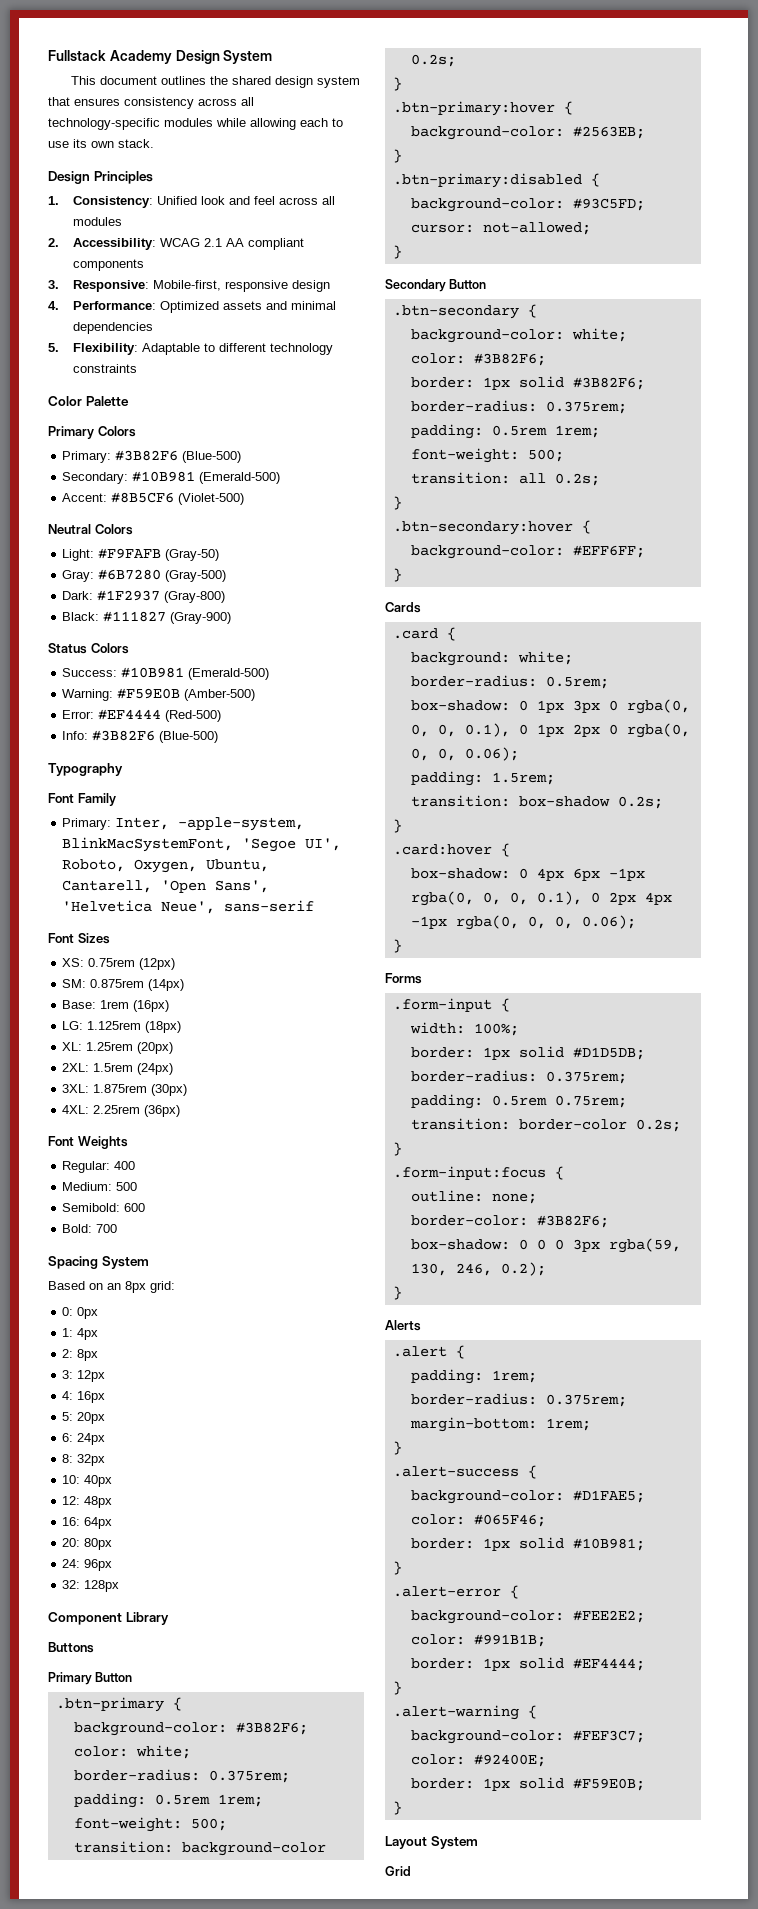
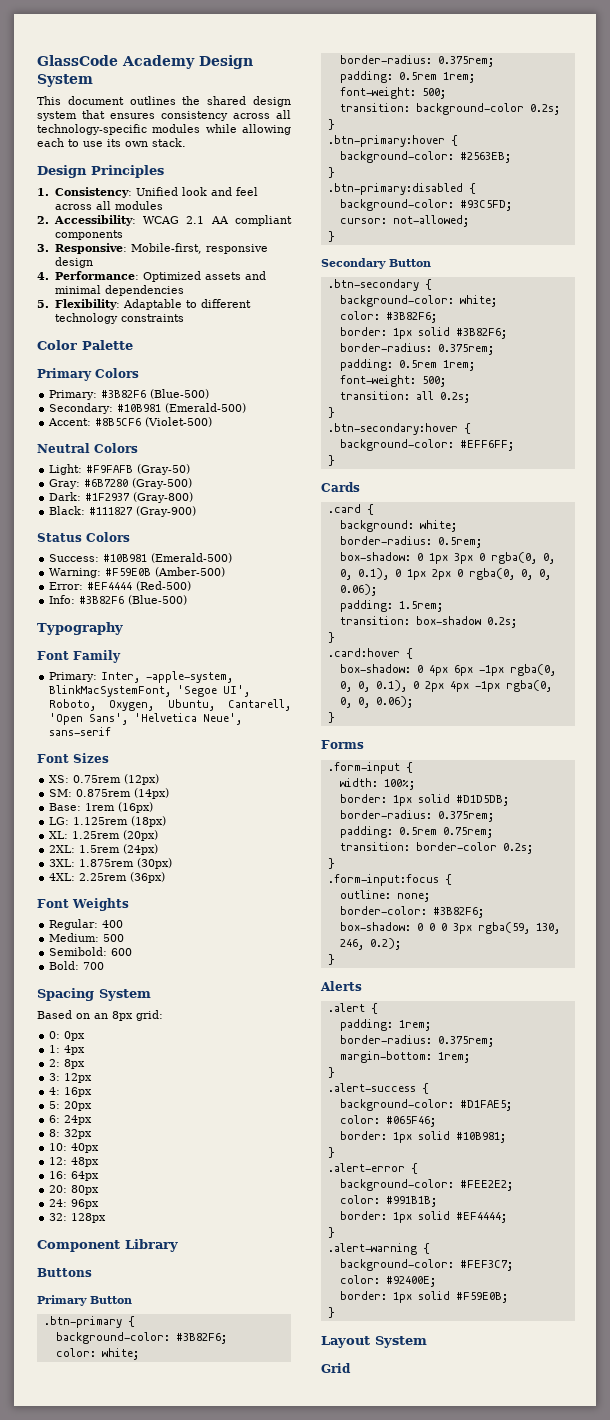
[48,50,106,61] Fullstack -> [37,55,118,66] GlassCode

